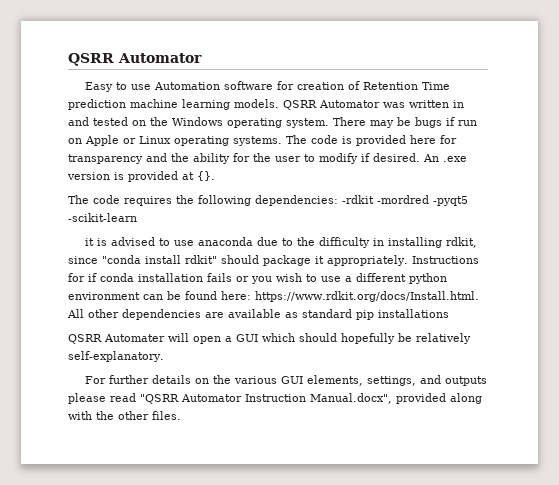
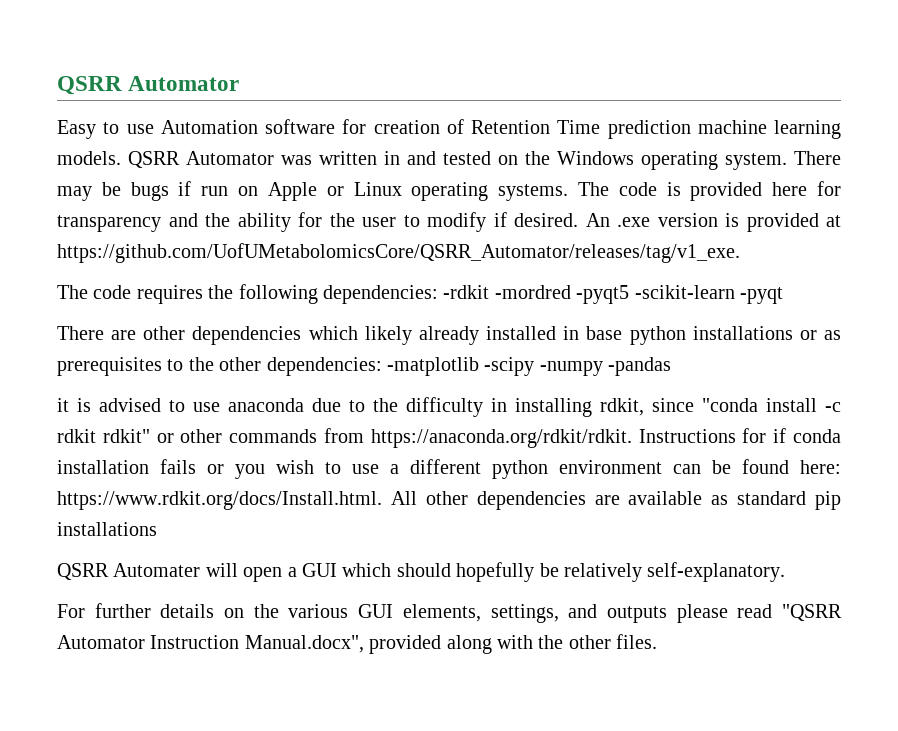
[197,171,215,181] {}. -> [57,243,740,263] https://github.com/UofUMetabolomicsCore/QSRR_Automator/releases/tag/v1_exe.
(137, 217) none -> [739,287,783,304] [57,326,842,345] [57,357,672,376] -pyqt // There are other dependencies which likely already installed in base python installations or as prerequisites to the other dependencies: -matplotlib -scipy -numpy -pandas
[185,255,408,266] rdkit" should package it appropriately. -> [825,402,841,412] [57,428,632,448] -c rdkit rdkit" or other commands from https://anaconda.org/rdkit/rdkit.

